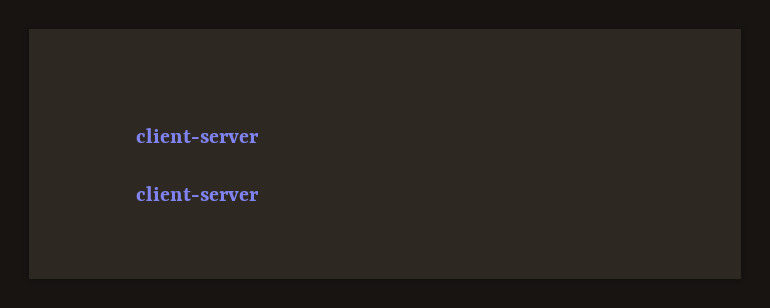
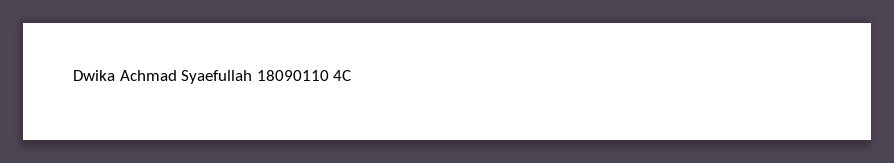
[136,128,259,143] [136,186,259,201] client-server // client-server -> [73,70,352,84] Dwika Achmad Syaefullah 18090110 4C

